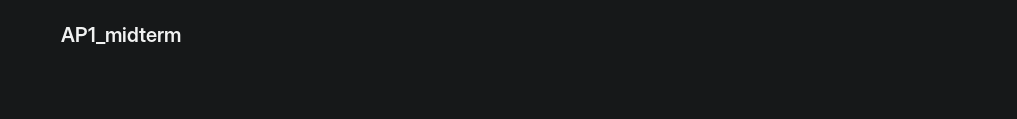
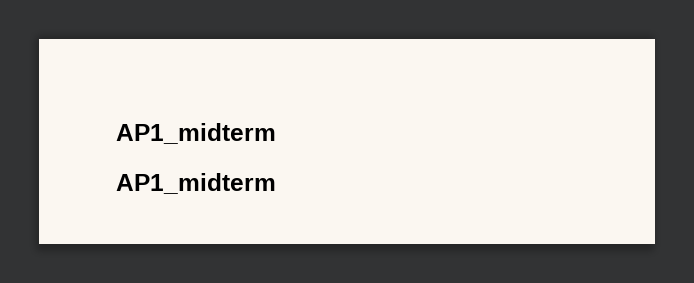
[61,27,181,45] AP1_midterm -> [116,123,276,144] [116,173,276,194] AP1_midterm // AP1_midterm

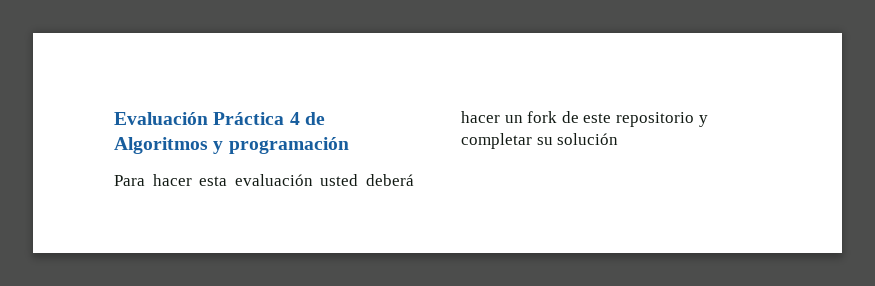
[116,123,276,144] [116,173,276,194] AP1_midterm // AP1_midterm -> [114,112,325,125] [114,137,349,154] [114,174,414,186] [461,111,708,127] [461,133,619,149] Evaluación Práctica 4 de Algoritmos y programación // Para hacer esta evaluación usted deberá hacer un fork de este repositorio y completar su solución

